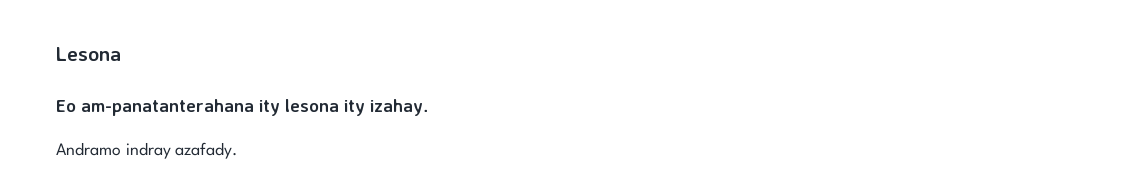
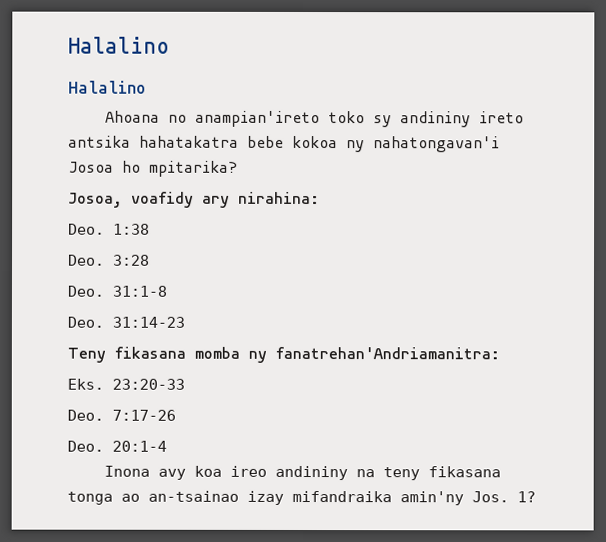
[56,47,121,61] [56,99,428,116] [56,142,238,159] Lesona // Eo am-panatanterahana ity lesona ity izahay. // Andramo indray azafady. -> [68,36,170,54] [68,80,146,94] [104,110,524,128] [68,135,500,153] [68,160,238,177] [68,191,320,208] [68,223,150,235] [68,254,150,266] [67,285,167,297] [67,316,185,328] [67,346,500,363] [67,378,185,390] [67,409,176,421] [67,440,167,452] [103,465,501,481] [67,490,536,506] Halalino // Halalino // Ahoana no anampian'ireto toko sy andininy ireto antsika hahatakatra bebe kokoa ny nahatongavan'i Josoa ho mpitarika? // Josoa, voafidy ary nirahina: // Deo. 1:38 // Deo. 3:28 // Deo. 31:1-8 // Deo. 31:14-23 // Teny fikasana momba ny fanatrehan'Andriamanitra: // Eks. 23:20-33 // Deo. 7:17-26 // Deo. 20:1-4 // Inona avy koa ireo andininy na teny fikasana tonga ao an-tsainao izay mifandraika amin'ny Jos. 1?

